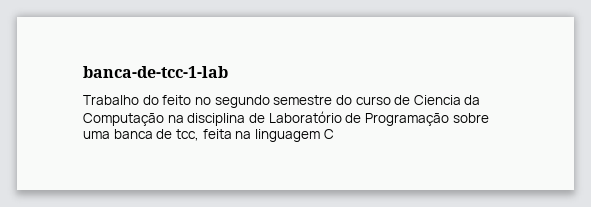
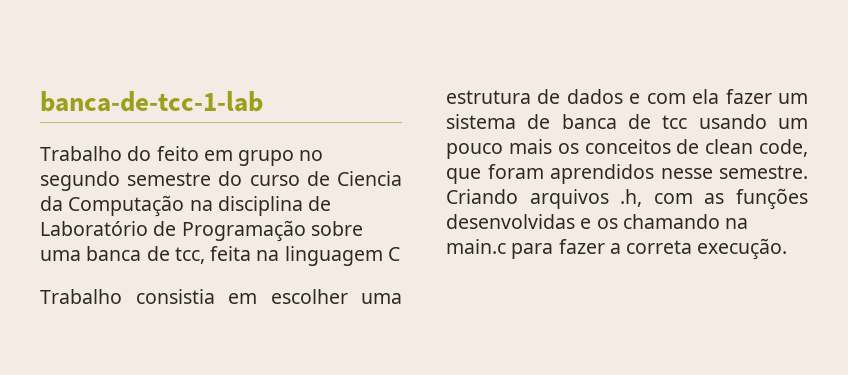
(192, 100) none -> [203,150,295,166] em grupo
(334, 134) none -> [40,289,402,304] [446,89,808,104] [446,114,808,129] [446,139,808,159] [446,164,808,184] [446,188,808,210] [446,214,749,229] [446,238,788,260] // Trabalho consistia em escolher uma estrutura de dados e com ela fazer um sistema de banca de tcc usando um pouco mais os conceitos de clean code, que foram aprendidos nesse semestre. Criando arquivos .h, com as funções desenvolvidas e os chamando na main.c para fazer a correta execução.

